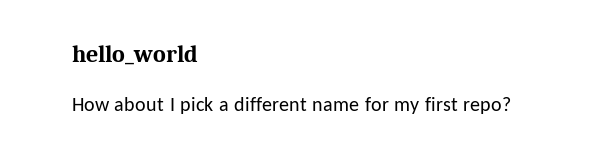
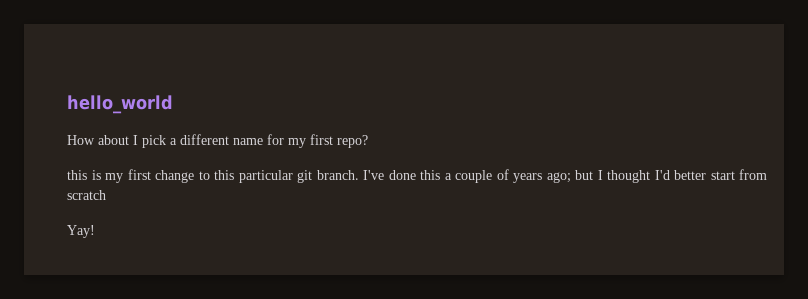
(511, 105) none -> [67,169,767,183] [67,190,106,200] [67,225,95,238] // this is my first change to this particular git branch. I've done this a couple of years ago; but I thought I'd better start from scratch // Yay!

